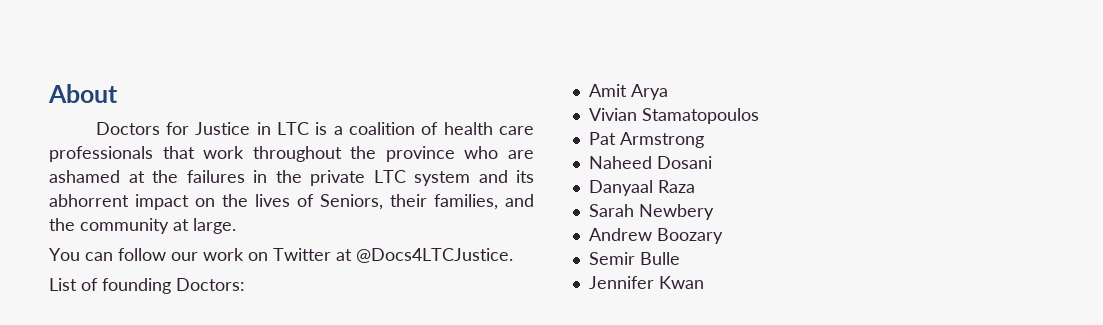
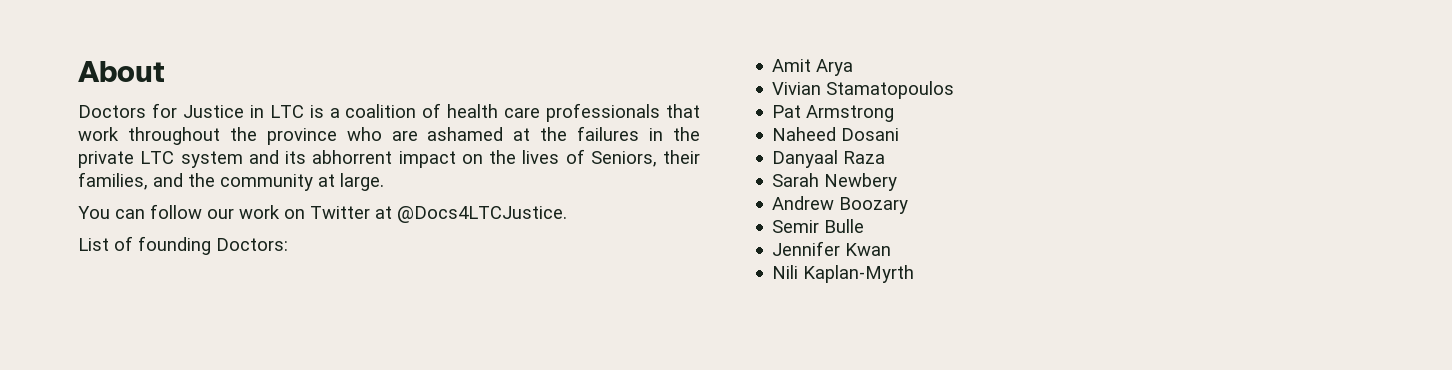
(704, 282) none -> [772,265,915,283] // Nili Kaplan-Myrth

